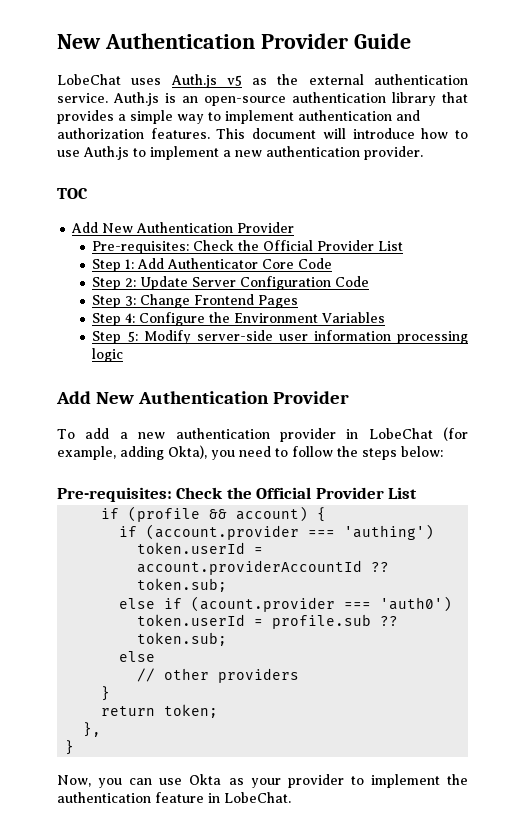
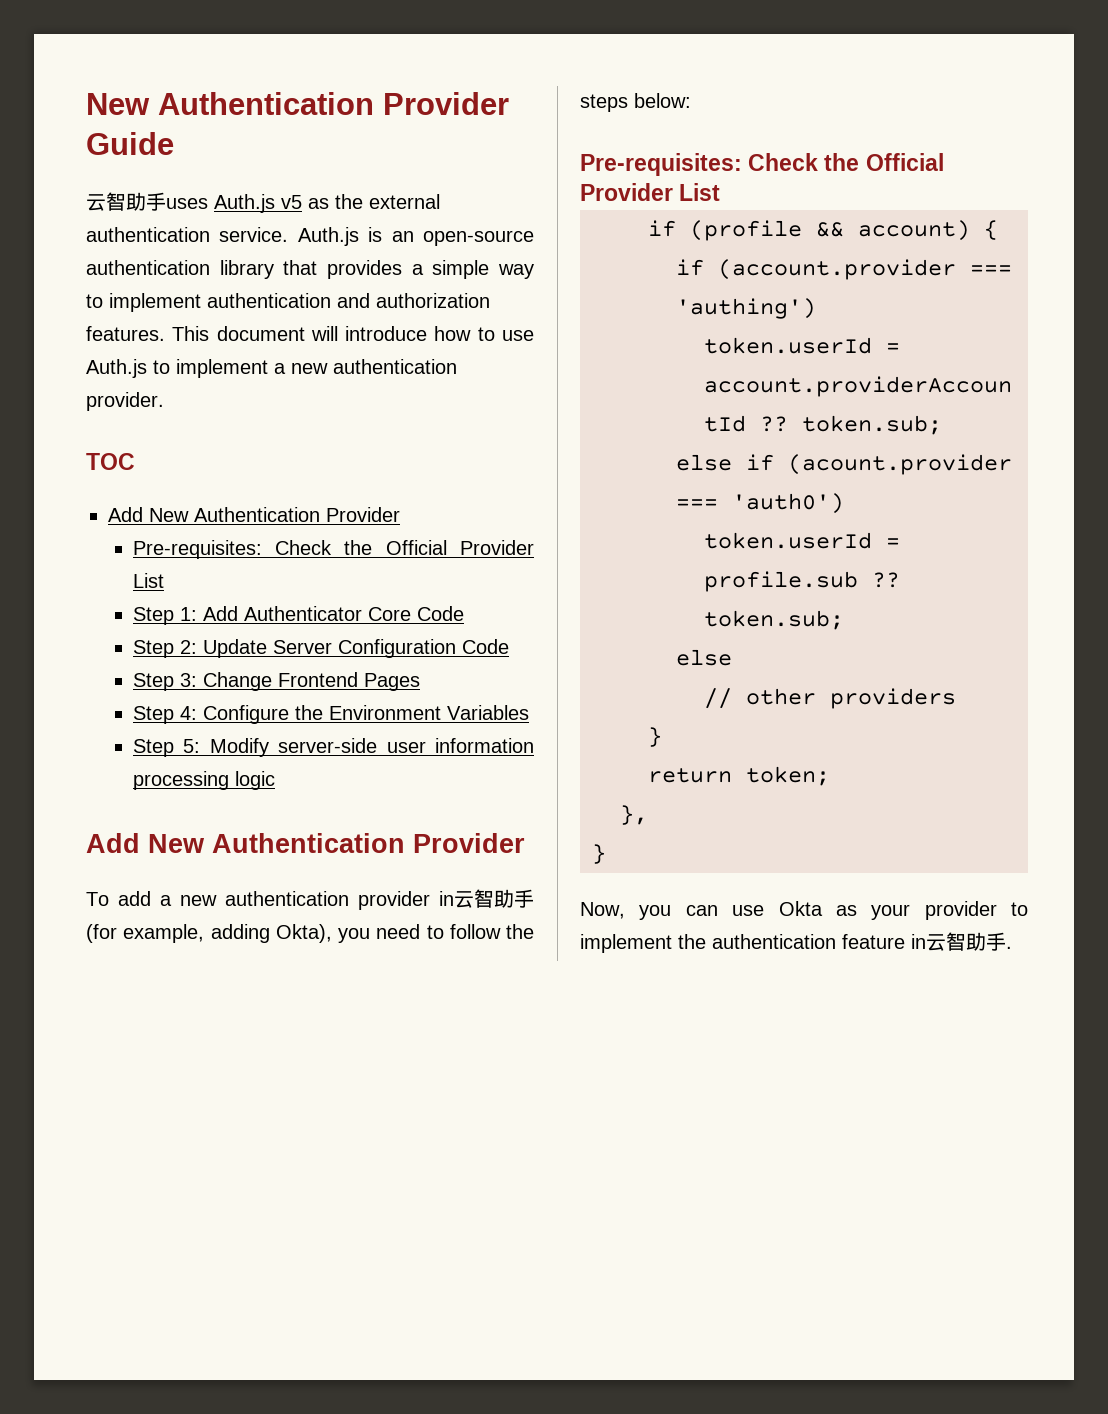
[57,74,121,85] LobeChat -> [86,192,166,211] 云智助手
[368,428,433,439] LobeChat -> [454,889,534,908] 云智助手
[224,792,291,803] LobeChat. -> [926,932,1012,951] 云智助手.

